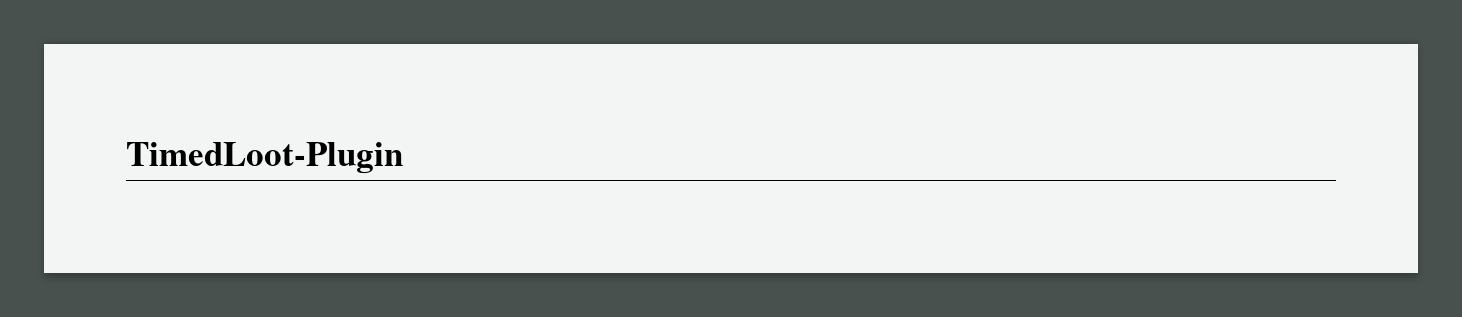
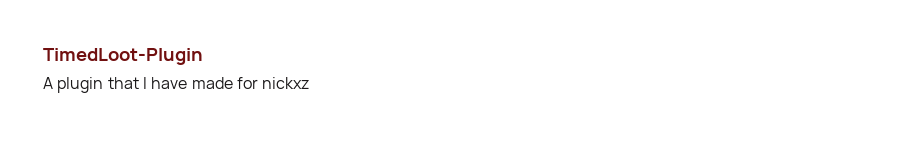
(403, 158) none -> [43,77,310,93] // A plugin that I have made for nickxz

